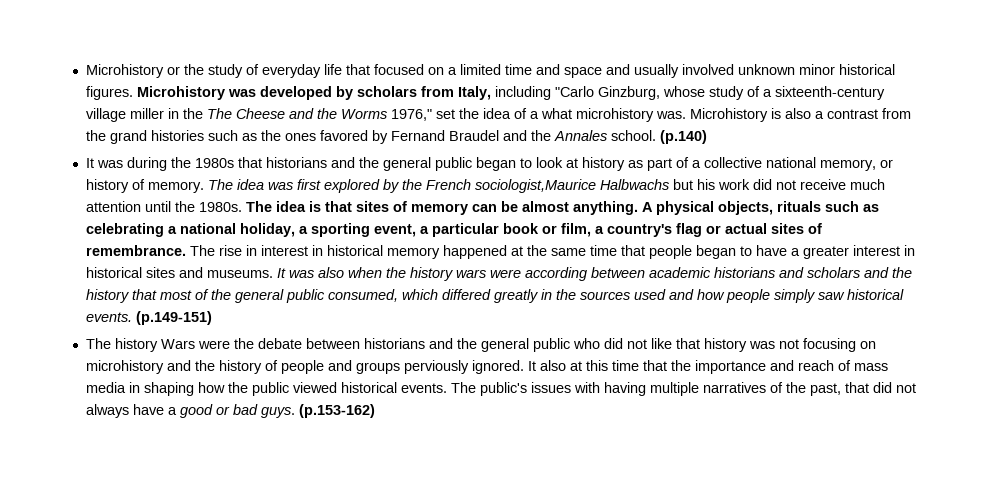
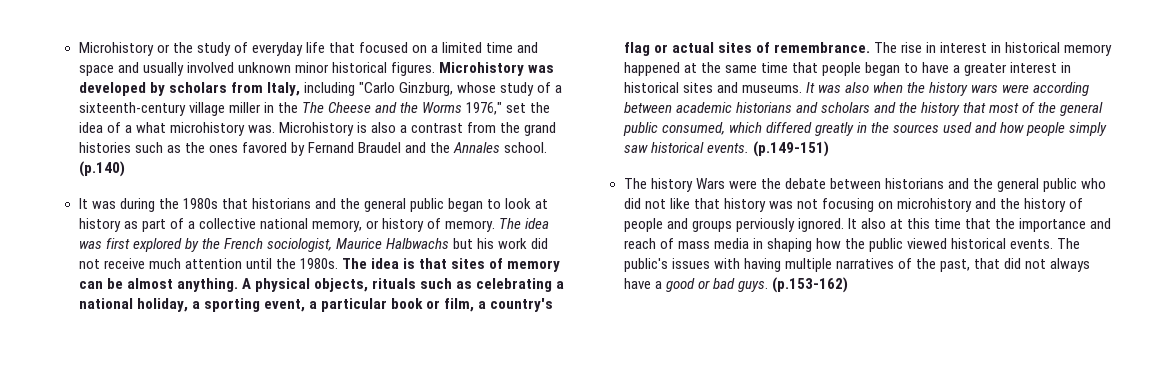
[474,179,596,193] sociologist,Maurice -> [266,238,382,252] sociologist, Maurice

